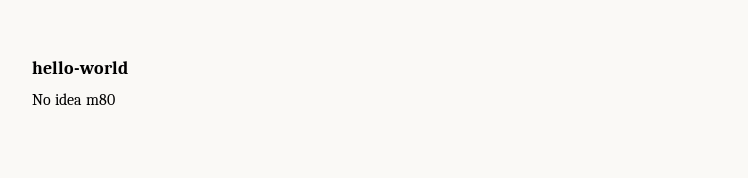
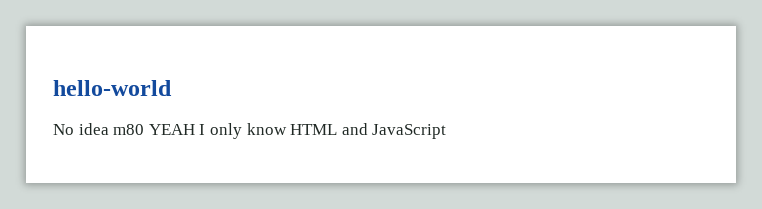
(116, 99) none -> [148,123,447,139] YEAH I only know HTML and JavaScript

